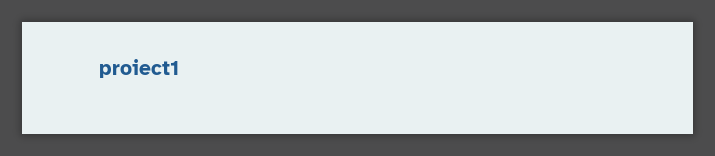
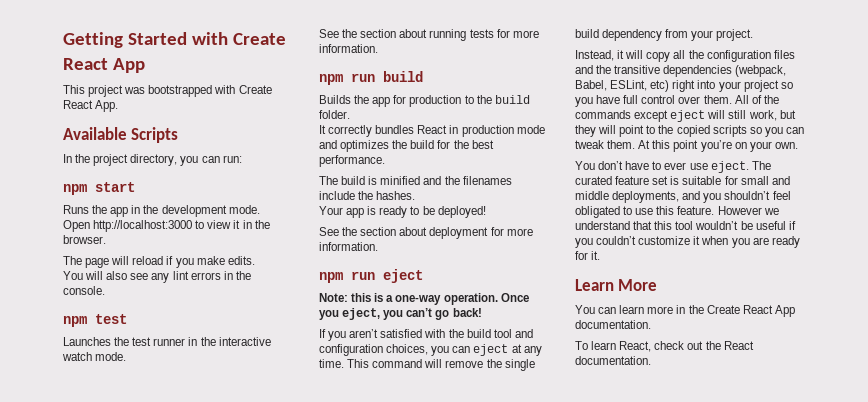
[99,59,179,78] proiect1 -> [63,32,287,48] [63,58,146,73] [63,85,272,97] [63,100,119,112] [63,127,179,143] [63,154,242,166] [63,182,135,195] [63,205,260,217] [63,220,270,232] [63,235,106,244] [63,256,255,268] [63,271,251,283] [63,286,105,295] [63,314,127,327] [63,337,271,346] [62,352,127,361] [319,29,539,41] [319,44,378,53] [319,71,423,85] [319,95,530,107] [319,110,350,119] [319,125,545,137] [319,140,494,152] [319,155,385,167] [319,176,512,185] [319,191,416,200] [319,206,486,218] [319,227,533,239] [319,242,378,251] [319,269,423,283] [319,293,529,305] [319,308,482,320] [319,329,533,341] [319,344,542,356] [319,359,535,371] [575,29,754,41] [575,50,795,62] [575,65,787,77] [575,80,793,92] [575,95,779,107] [575,110,796,122] [575,125,804,137] [575,140,798,152] [575,161,771,173] [575,176,790,185] [575,191,791,203] [575,206,779,218] [575,221,796,230] [575,236,800,248] [575,251,601,260] [575,279,658,291] [575,305,795,317] [575,320,651,329] [575,341,754,352] [575,356,651,365] Getting Started with Create React App // This project was bootstrapped with Create React App. // Available Scripts // In the project directory, you can run: // npm start // Runs the app in the development mode. // Open http://localhost:3000 to view it in the browser. // The page will reload if you make edits. // You will also see any lint errors in the console. // npm test // Launches the test runner in the interactive watch mode. // See the section about running tests for more information. // npm run build // Builds the app for production to the build folder. // It correctly bundles React in production mode and optimizes the build for the best performance. // The build is minified and the filenames include the hashes. // Your app is ready to be deployed! // See the section about deployment for more information. // npm run eject // Note: this is a one-way operation. Once you eject, you can’t go back! // If you aren’t satisfied with the build tool and configuration choices, you can eject at any time. This command will remove the single build dependency from your project. // Instead, it will copy all the configuration files and the transitive dependencies (webpack, Babel, ESLint, etc) right into your project so you have full control over them. All of the commands except eject will still work, but they will point to the copied scripts so you can tweak them. At this point you’re on your own. // You don’t have to ever use eject. The curated feature set is suitable for small and middle deployments, and you shouldn’t feel obligated to use this feature. However we understand that this tool wouldn’t be useful if you couldn’t customize it when you are ready for it. // Learn More // You can learn more in the Create React App documentation. // To learn React, check out the React documentation.

